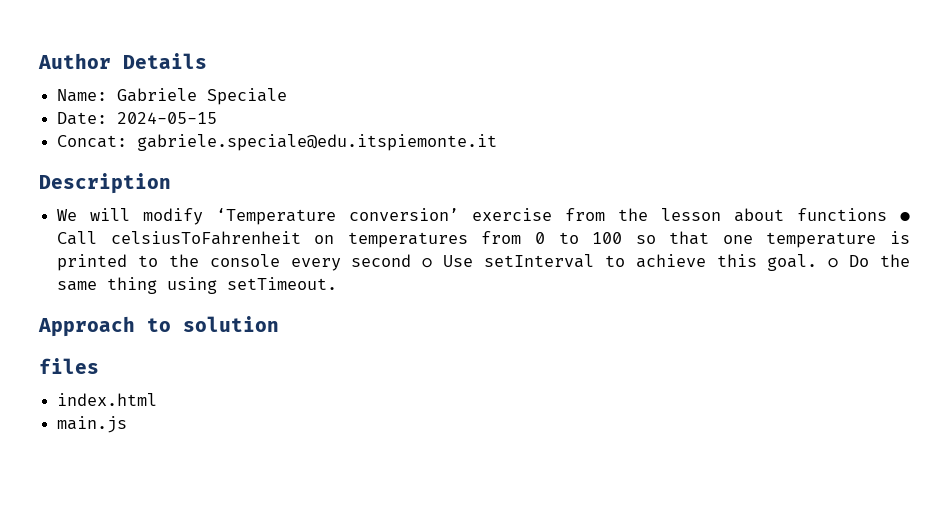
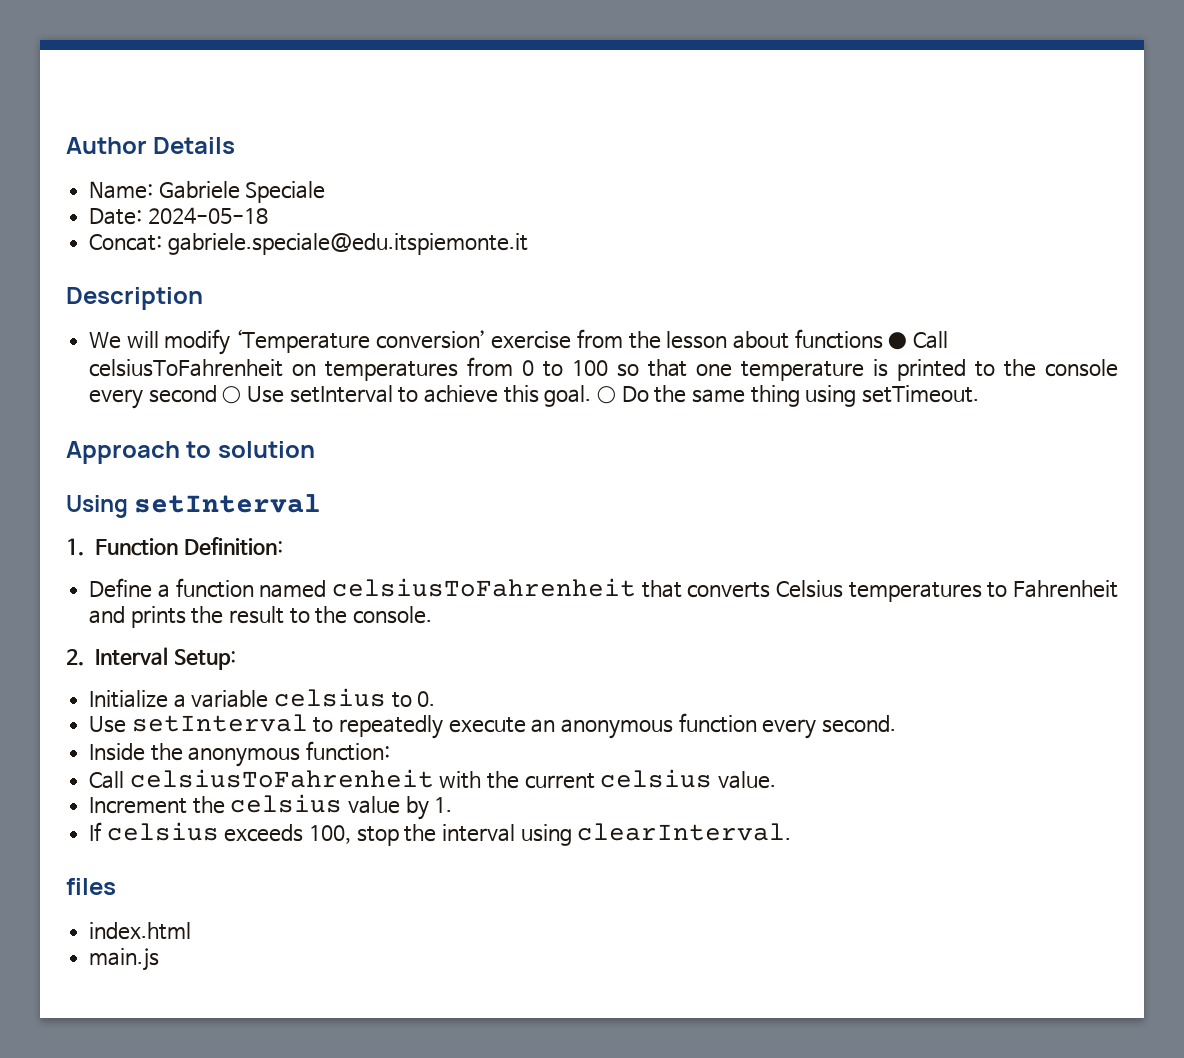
[117,112,218,124] 2024-05-15 -> [147,207,268,224] 2024-05-18
(279, 324) none -> [66,494,322,518] [66,537,283,556] [89,578,1119,602] [89,606,433,628] [66,647,236,670] [89,688,436,708] [89,713,897,739] [89,741,391,767] [89,769,777,789] [89,794,453,820] [89,822,792,846] // Using setInterval // 1. Function Definition: // Define a function named celsiusToFahrenheit that converts Celsius temperatures to Fahrenheit and prints the result to the console. // 2. Interval Setup: // Initialize a variable celsius to 0. // Use setInterval to repeatedly execute an anonymous function every second. // Inside the anonymous function: // Call celsiusToFahrenheit with the current celsius value. // Increment the celsius value by 1. // If celsius exceeds 100, stop the interval using clearInterval.

